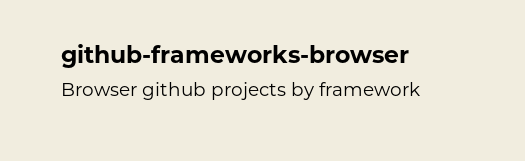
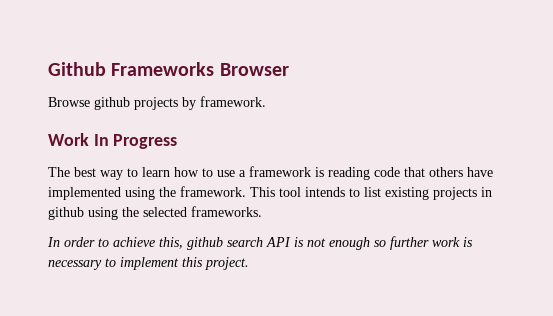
[61,44,409,68] [61,82,420,100] github-frameworks-browser // Browser github projects by framework -> [48,62,289,76] [48,96,266,110] [48,133,178,149] [48,166,493,180] [48,186,492,200] [48,206,262,220] [47,236,473,250] [48,257,249,270] Github Frameworks Browser // Browse github projects by framework. // Work In Progress // The best way to learn how to use a framework is reading code that others have implemented using the framework. This tool intends to list existing projects in github using the selected frameworks. // In order to achieve this, github search API is not enough so further work is necessary to implement this project.

